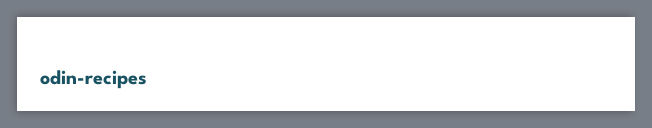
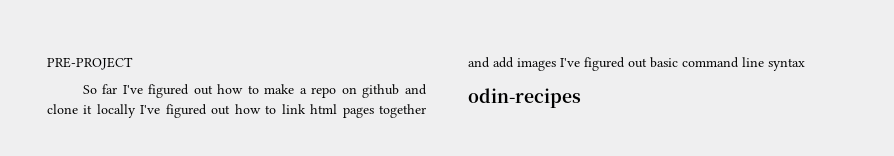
(40, 79) none -> [47,57,133,70] [82,84,427,98] [47,104,426,118] [468,57,805,71] PRE-PROJECT // So far I've figured out how to make a repo on github and clone it locally I've figured out how to link html pages together and add images I've figured out basic command line syntax //

